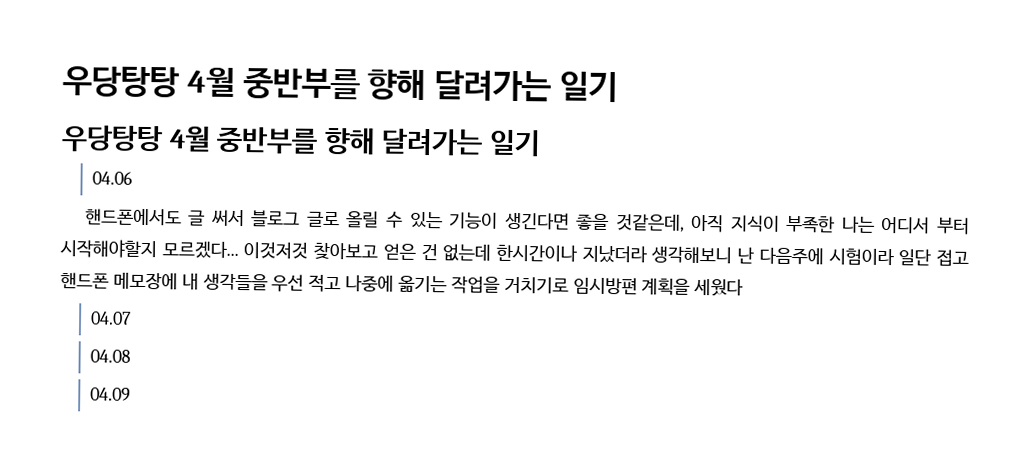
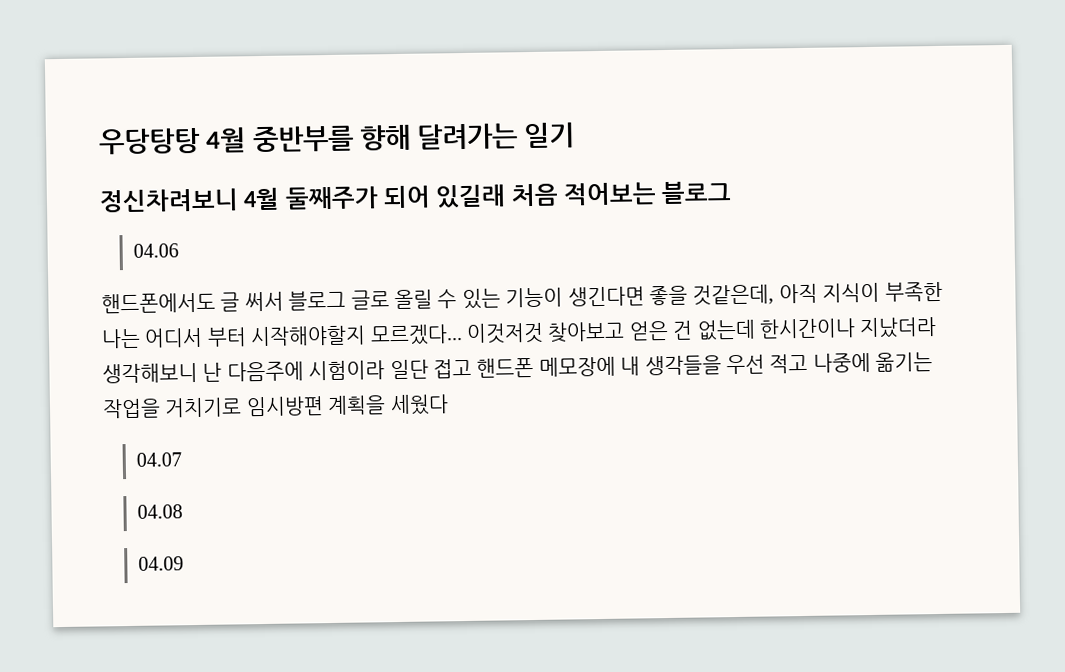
[62,66,618,103] [61,125,541,157] 우당탕탕 4월 중반부를 향해 달려가는 일기 // 우당탕탕 4월 중반부를 향해 달려가는 일기 -> [98,122,576,155] [99,181,733,213] 우당탕탕 4월 중반부를 향해 달려가는 일기 // 정신차려보니 4월 둘째주가 되어 있길래 처음 적어보는 블로그

